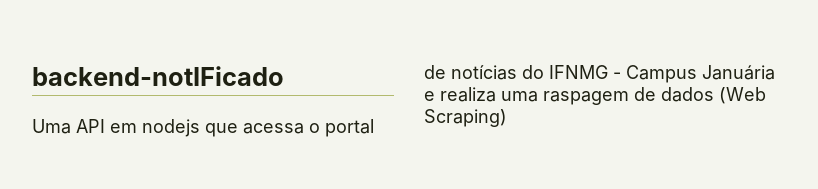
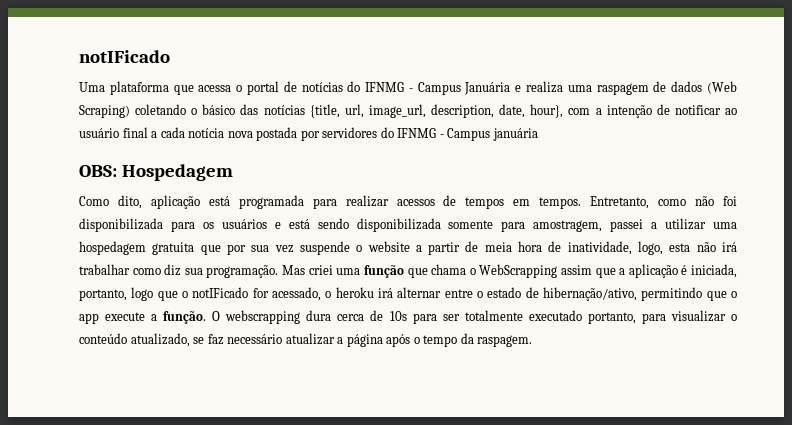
[32,66,284,86] backend-notIFicado -> [79,50,170,63] notIFicado
[76,119,200,137] API em nodejs -> [109,81,169,95] plataforma
(507, 118) none -> [135,104,738,118] [79,127,538,141] [79,164,233,181] [79,195,737,209] [79,218,738,232] [79,241,737,255] [79,264,737,278] [79,287,737,301] [79,310,737,324] [79,333,533,347] coletando o básico das notícias {title, url, image_url, description, date, hour}, com a intenção de notificar ao usuário final a cada notícia nova postada por servidores do IFNMG - Campus januária // OBS: Hospedagem // Como dito, aplicação está programada para realizar acessos de tempos em tempos. Entretanto, como não foi disponibilizada para os usuários e está sendo disponibilizada somente para amostragem, passei a utilizar uma hospedagem gratuita que por sua vez suspende o website a partir de meia hora de inatividade, logo, esta não irá trabalhar como diz sua programação. Mas criei uma função que chama o WebScrapping assim que a aplicação é iniciada, portanto, logo que o notIFicado for acessado, o heroku irá alternar entre o estado de hibernação/ativo, permitindo que o app execute a função. O webscrapping dura cerca de 10s para ser totalmente executado portanto, para visualizar o conteúdo atualizado, se faz necessário atualizar a página após o tempo da raspagem.

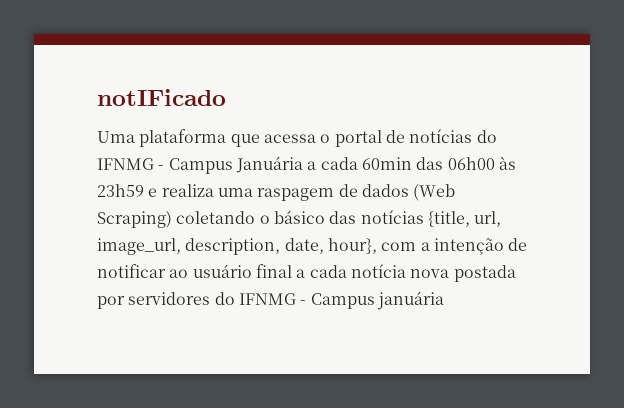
(511, 88) none -> [307,156,516,170] [97,184,144,197] a cada 60min das 06h00 às 23h59
[79,164,233,181] [79,195,737,209] [79,218,738,232] [79,241,737,255] [79,264,737,278] [79,287,737,301] [79,310,737,324] [79,333,533,347] // OBS: Hospedagem // Como dito, aplicação está programada para realizar acessos de tempos em tempos. Entretanto, como não foi disponibilizada para os usuários e está sendo disponibilizada somente para amostragem, passei a utilizar uma hospedagem gratuita que por sua vez suspende o website a partir de meia hora de inatividade, logo, esta não irá trabalhar como diz sua programação. Mas criei uma função que chama o WebScrapping assim que a aplicação é iniciada, portanto, logo que o notIFicado for acessado, o heroku irá alternar entre o estado de hibernação/ativo, permitindo que o app execute a função. O webscrapping dura cerca de 10s para ser totalmente executado portanto, para visualizar o conteúdo atualizado, se faz necessário atualizar a página após o tempo da raspagem. -> (444, 300) none

